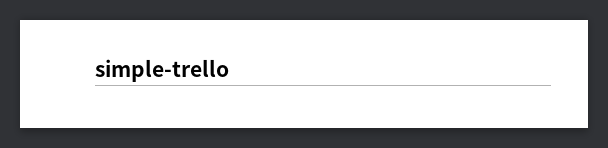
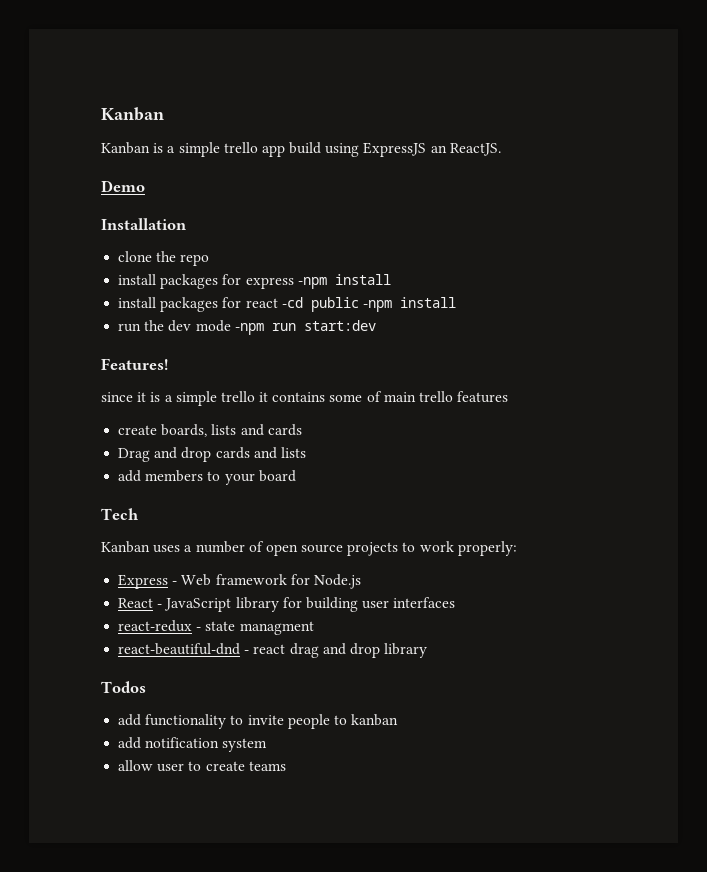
[95,59,229,82] simple-trello -> [101,107,164,121] [101,142,501,157] [101,180,145,192] [101,218,187,230] [118,251,210,266] [118,274,391,289] [118,297,456,312] [118,320,376,335] [101,358,168,370] [101,391,509,406] [118,424,302,437] [118,447,306,462] [118,470,296,485] [101,508,139,520] [101,541,517,556] [118,574,361,589] [118,597,456,612] [118,620,314,635] [118,643,428,658] [101,681,146,693] [118,714,399,729] [118,737,268,752] [118,760,286,772] Kanban // Kanban is a simple trello app build using ExpressJS an ReactJS. // Demo // Installation // clone the repo // install packages for express -npm install // install packages for react -cd public -npm install // run the dev mode -npm run start:dev // Features! // since it is a simple trello it contains some of main trello features // create boards, lists and cards // Drag and drop cards and lists // add members to your board // Tech // Kanban uses a number of open source projects to work properly: // Express - Web framework for Node.js // React - JavaScript library for building user interfaces // react-redux - state managment // react-beautiful-dnd - react drag and drop library // Todos // add functionality to invite people to kanban // add notification system // allow user to create teams

